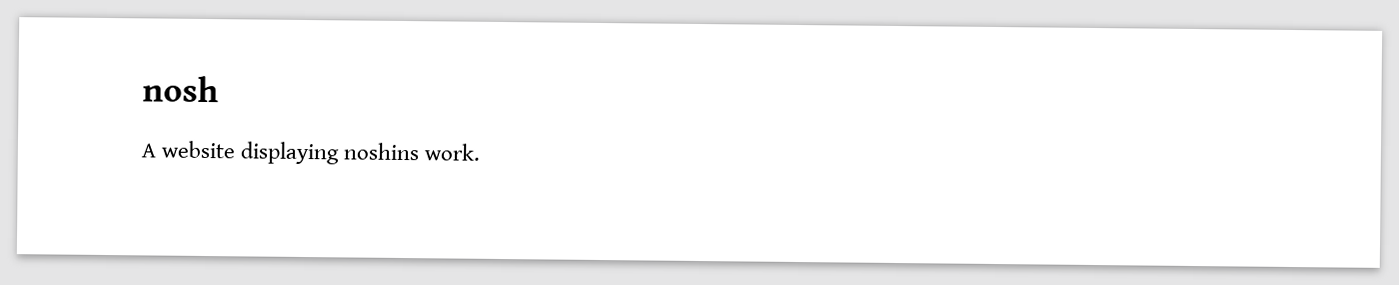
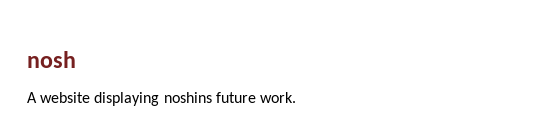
(420, 151) none -> [215,92,256,103] future

